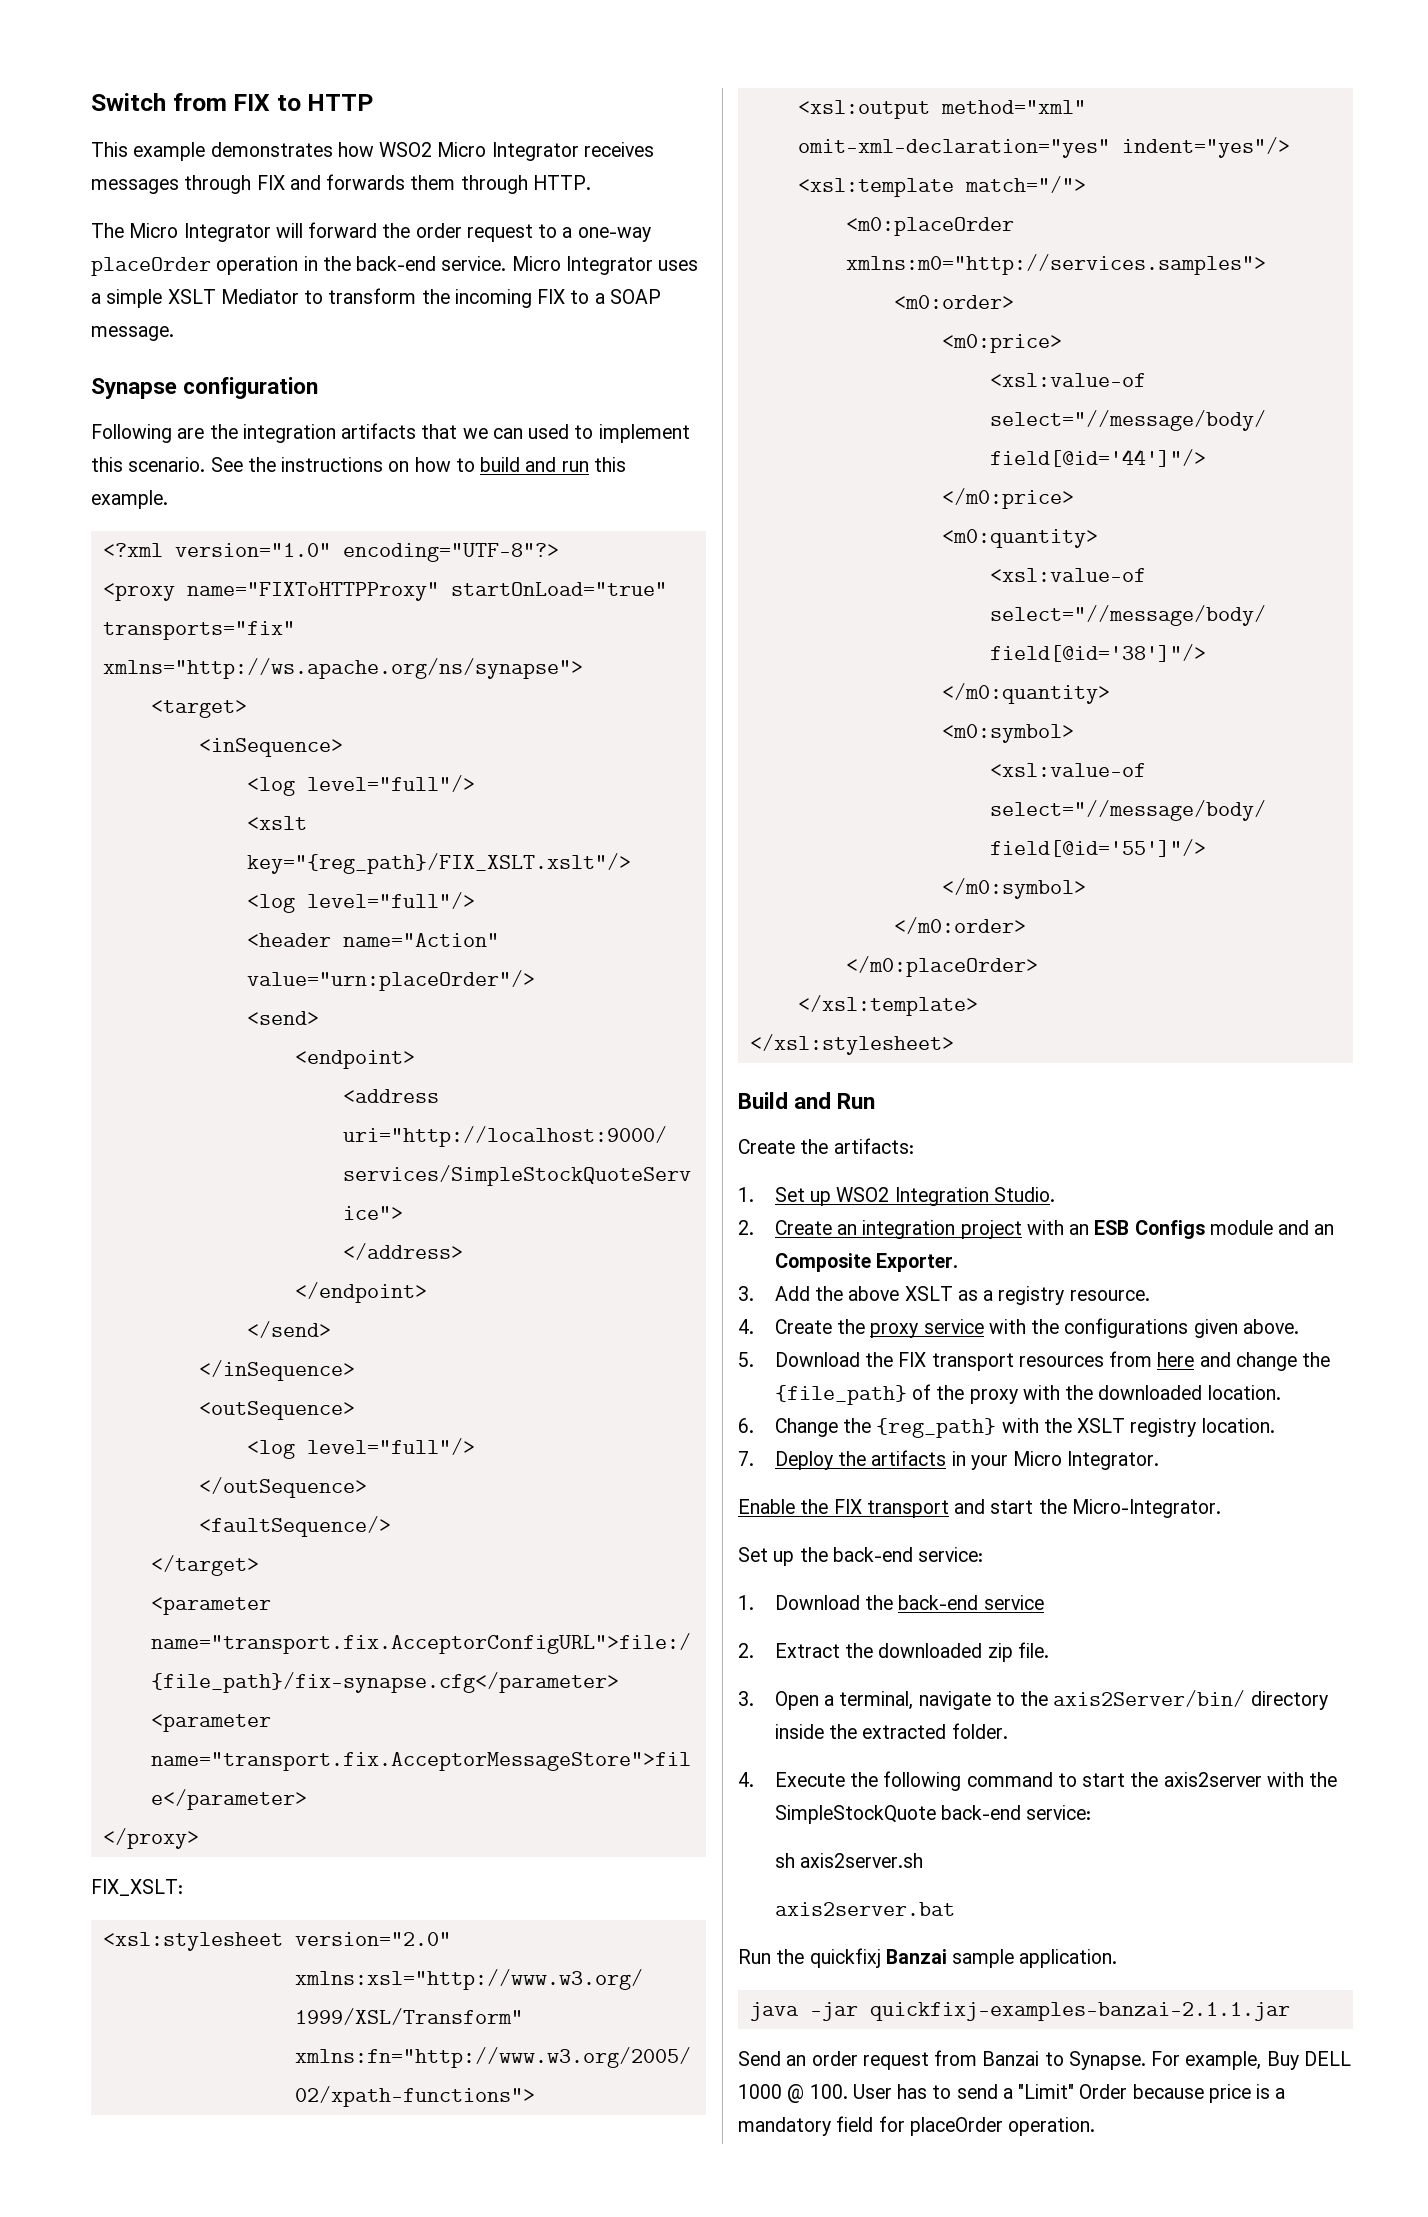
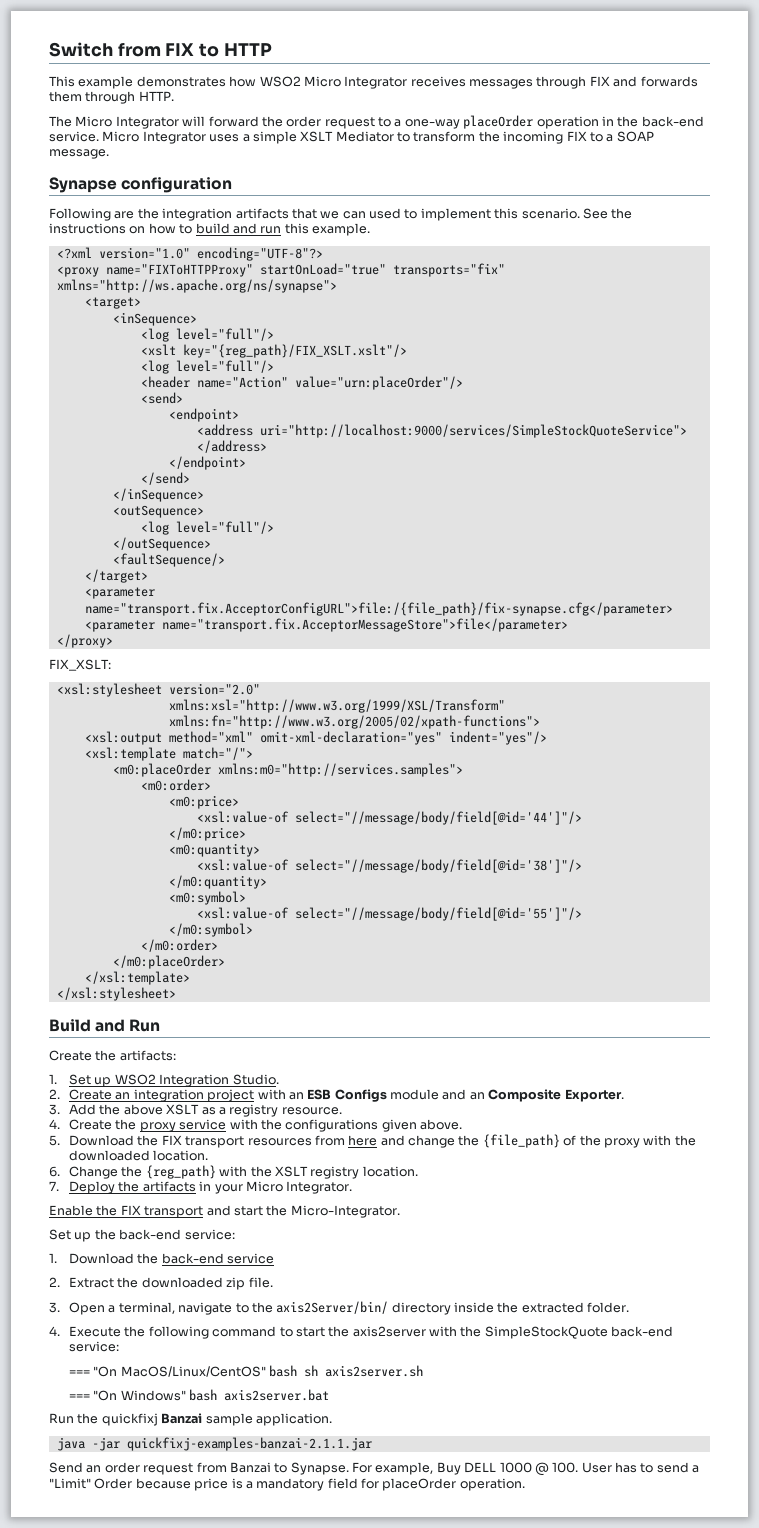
[774,1853,923,1868] sh axis2server.sh // -> [69,1365,424,1377] [69,1389,218,1401] === "On MacOS/Linux/CentOS" bash sh axis2server.sh // === "On Windows" bash

